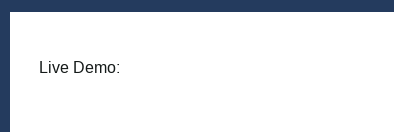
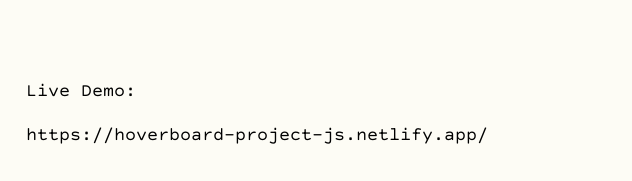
(121, 67) none -> [26,127,488,144] // https://hoverboard-project-js.netlify.app/

